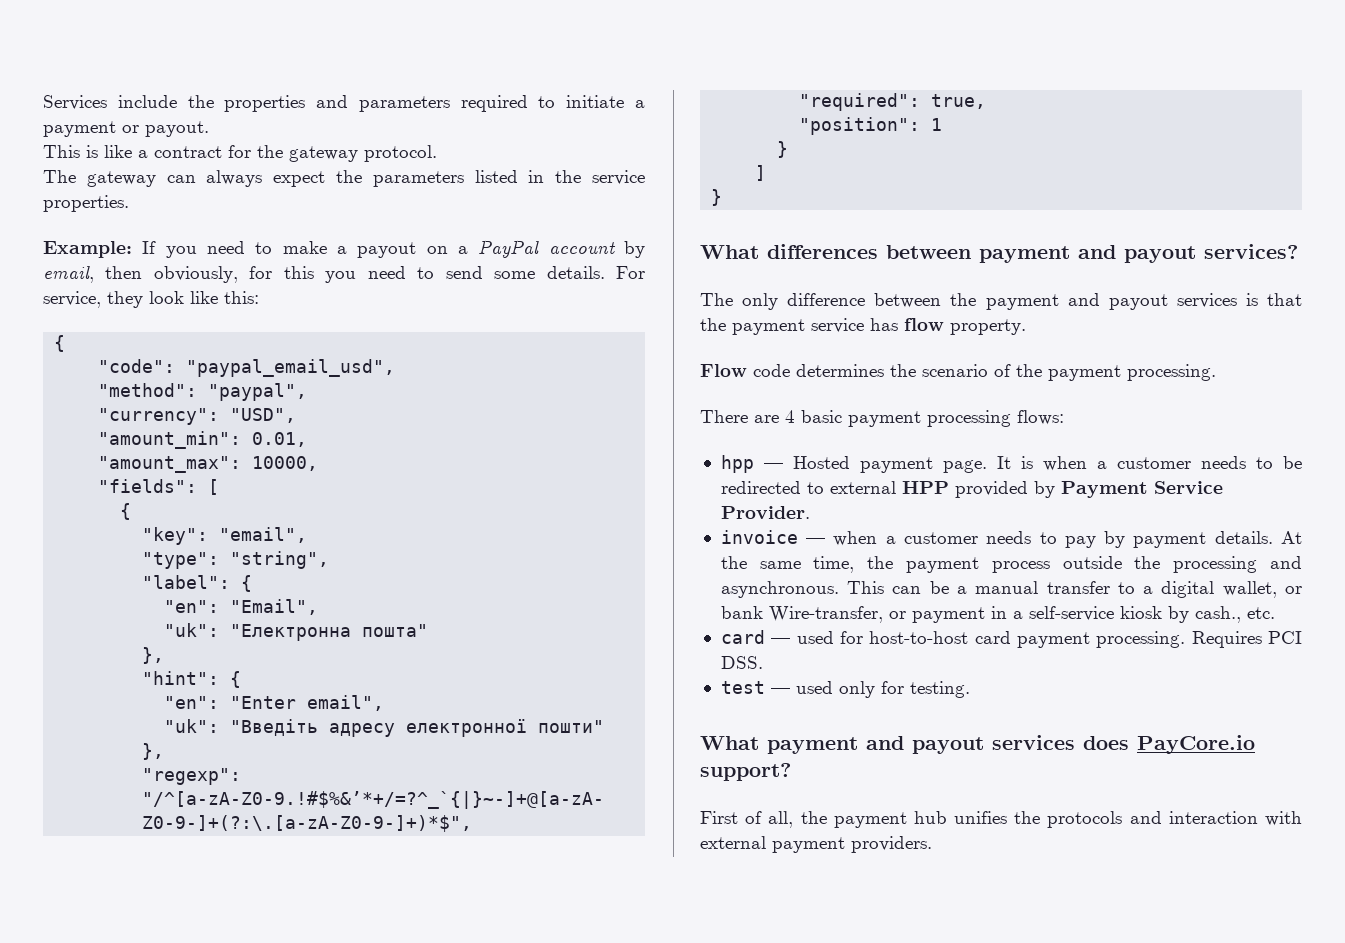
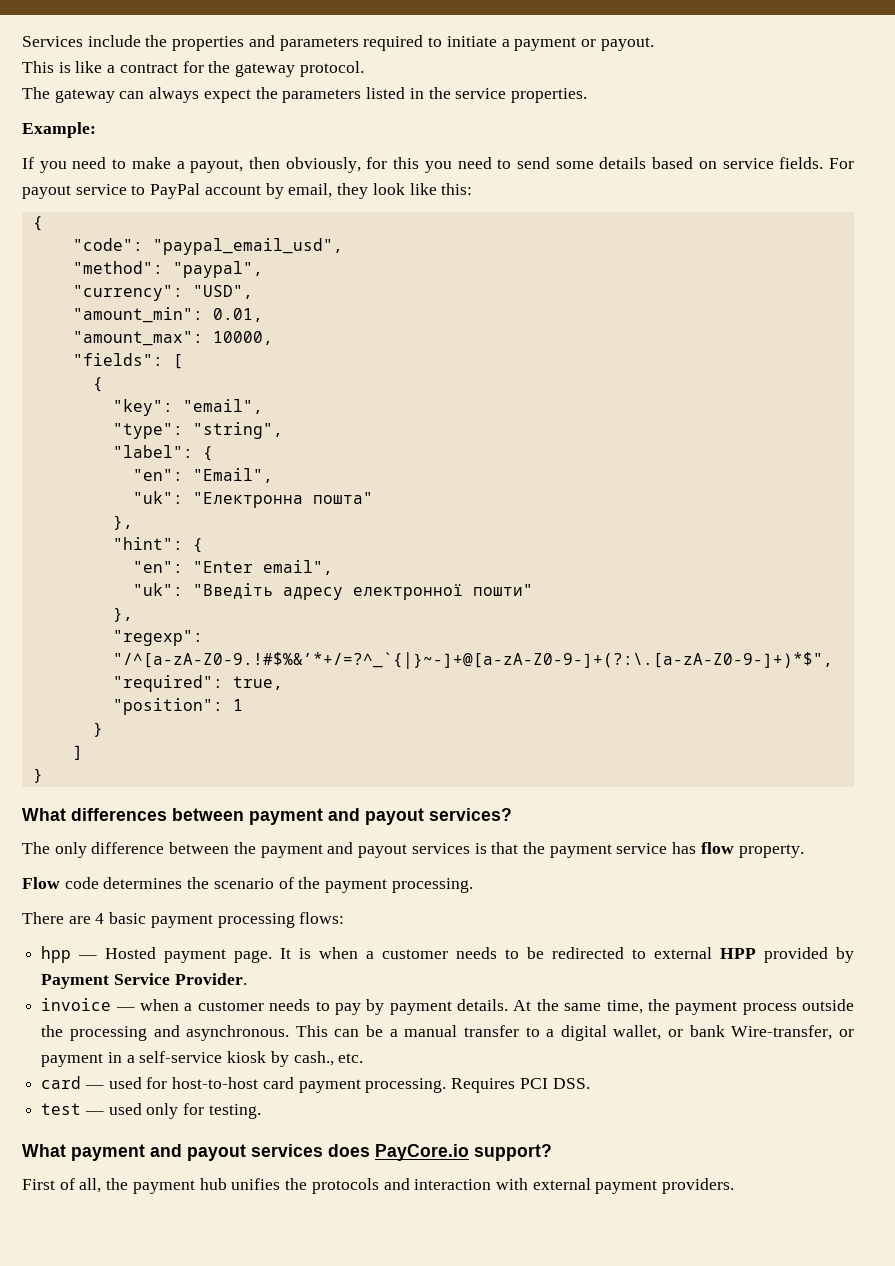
(132, 249) none -> (96, 130) //
[357,240,645,258] [43,266,94,283] payout on a PayPal account by email, -> [190,159,244,173] payout,
[546,266,645,279] [43,291,101,308] details. For service, -> [599,157,854,169] [22,183,333,199] details based on service fields. For payout service to PayPal account by email,

